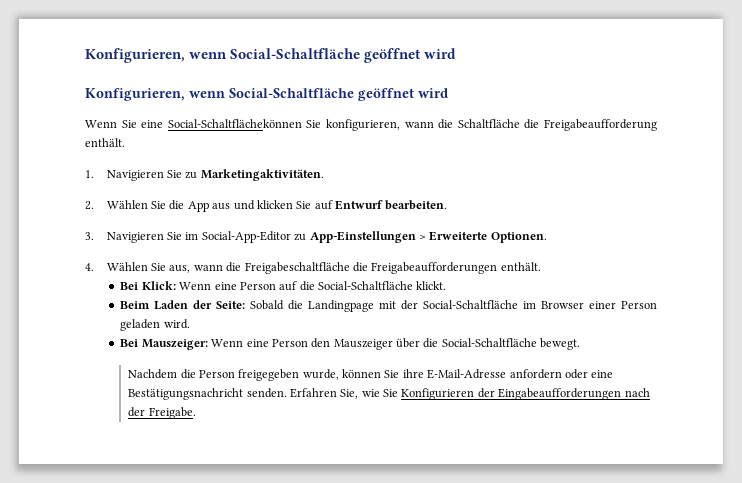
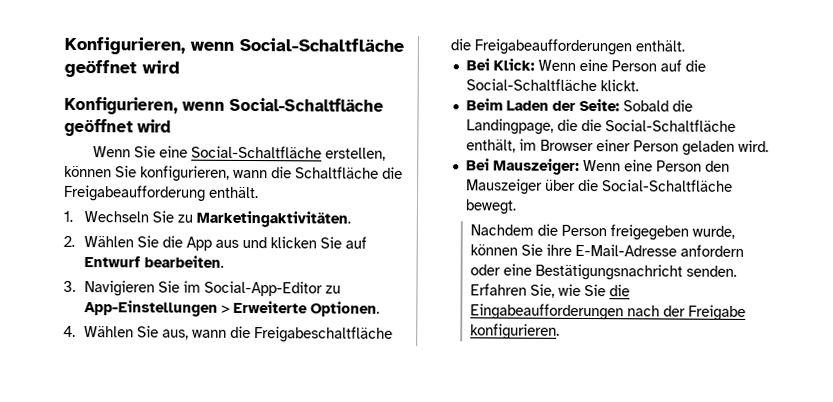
[167,119,302,128] Social-Schaltflächekönnen -> [190,145,386,161] [64,165,112,178] Social-Schaltfläche erstellen, können
[106,170,164,181] Navigieren -> [84,211,150,223] Wechseln
[308,300,519,312] Landingpage mit der Social-Schaltfläche -> [466,118,737,135] [466,139,517,153] Landingpage, die die Social-Schaltfläche enthält,
[401,388,495,400] Konfigurieren der -> [609,284,631,297] die
[148,407,196,419] Freigabe. -> [688,304,747,321] [470,323,561,340] Freigabe konfigurieren.

